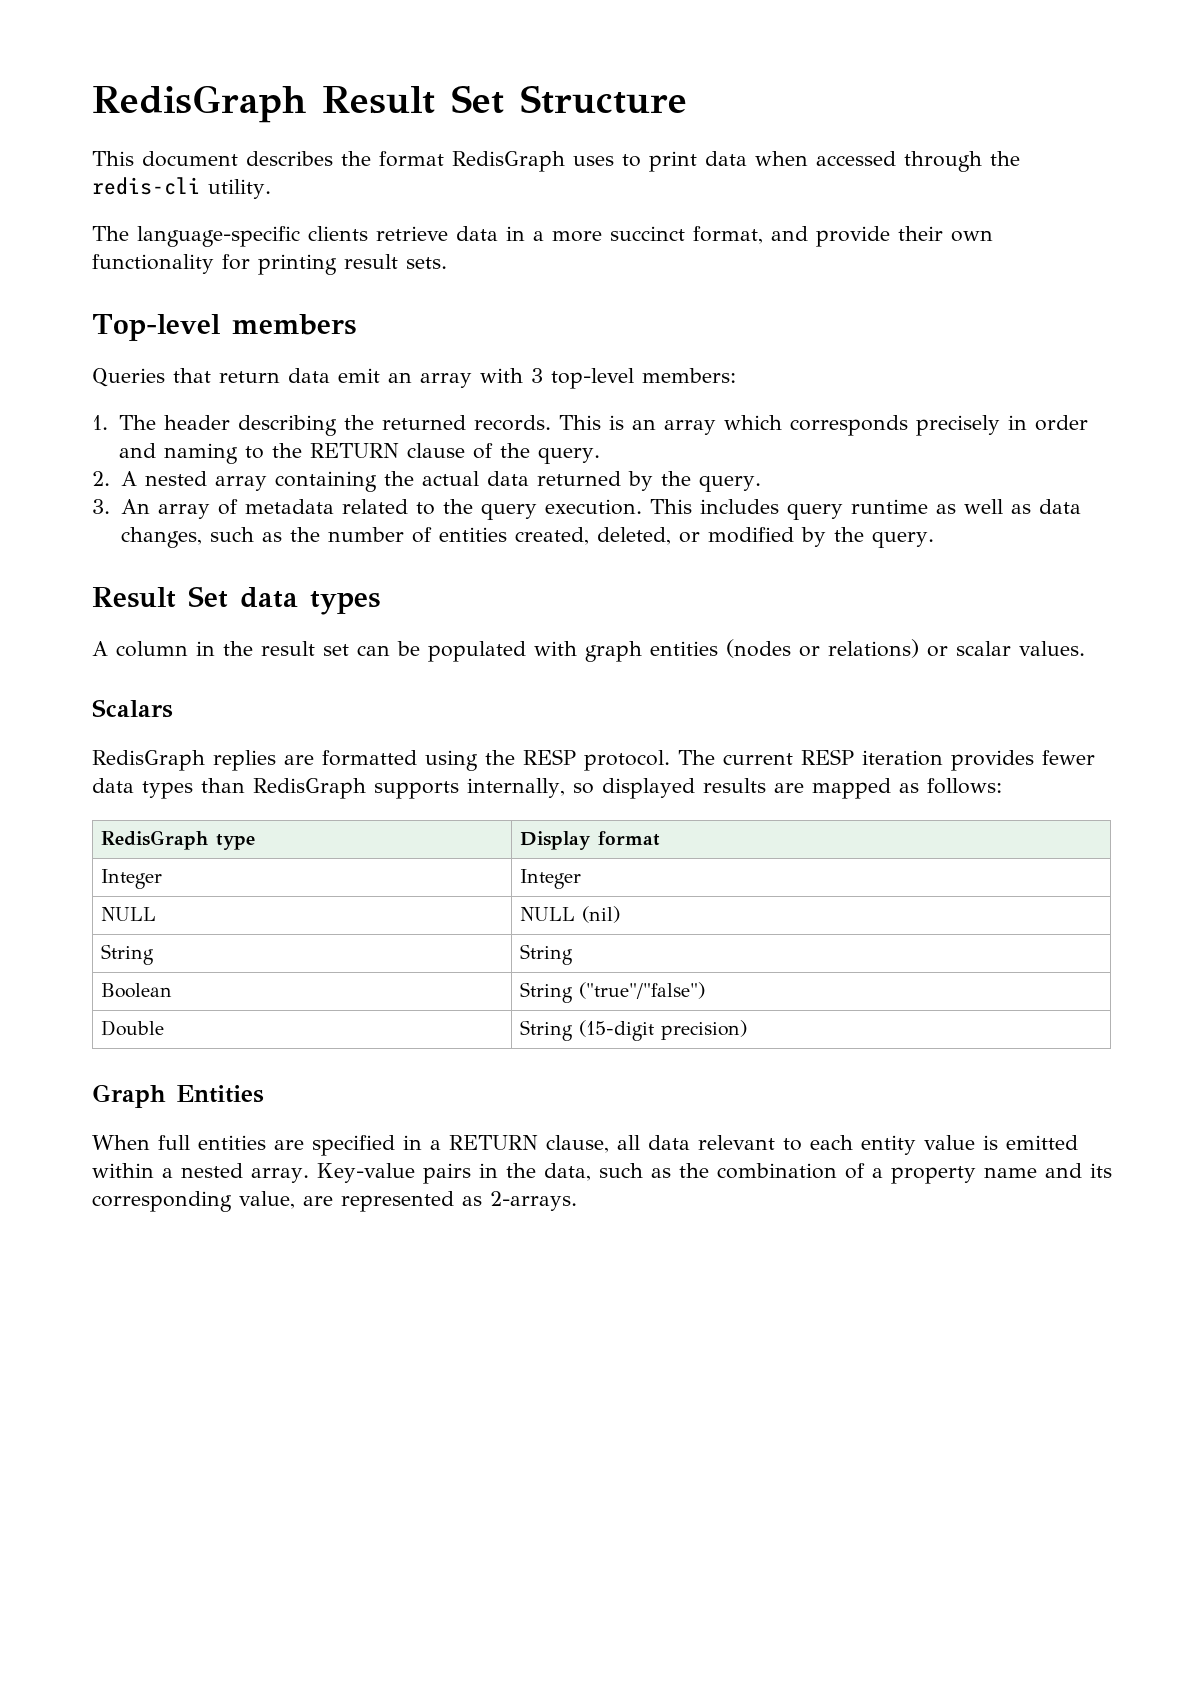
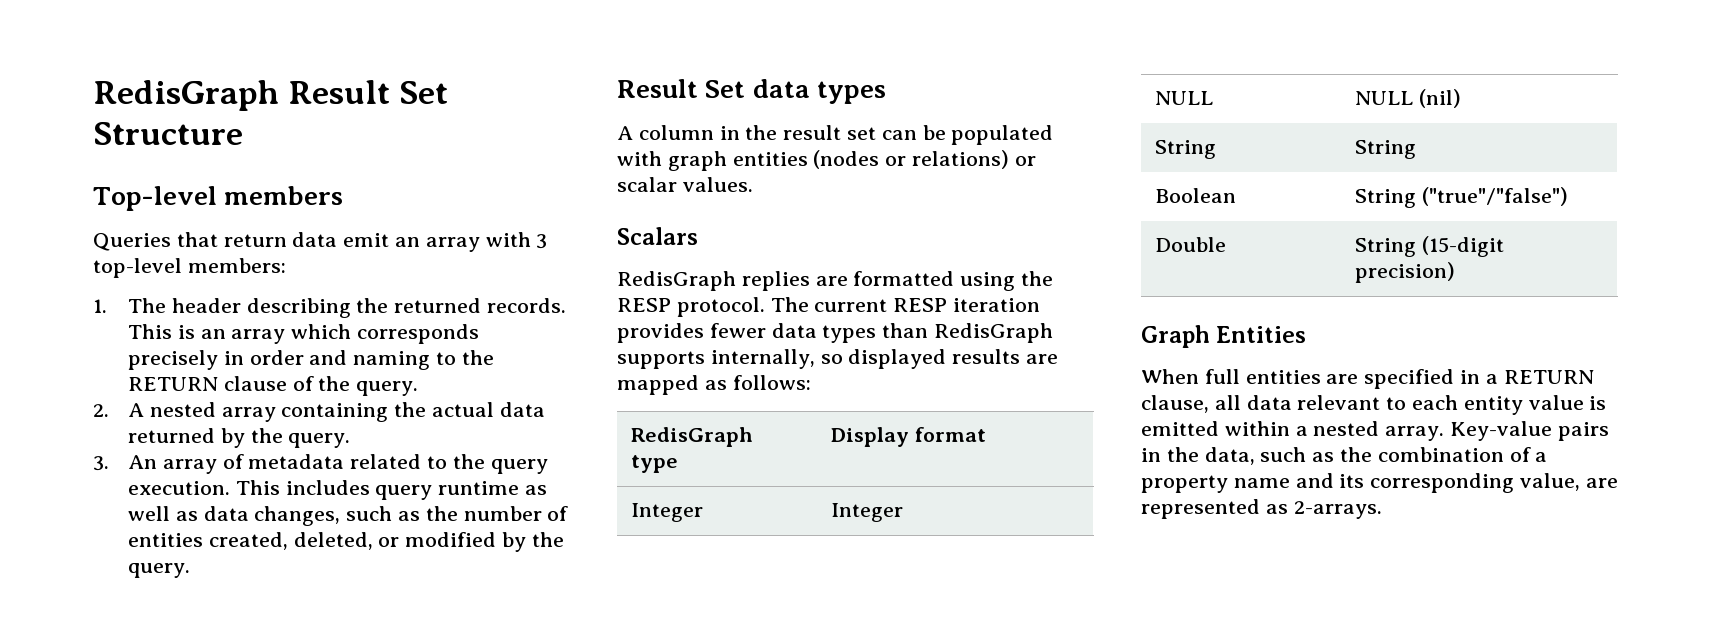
[92,151,1020,172] [92,177,271,199] [92,226,993,247] [92,254,447,275] // This document describes the format RedisGraph uses to print data when accessed through the redis-cli utility. // The language-specific clients retrieve data in a more succinct format, and provide their own functionality for printing result sets. -> (243, 133) none

